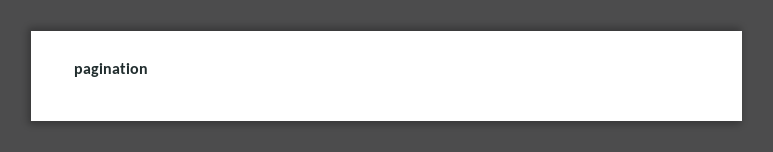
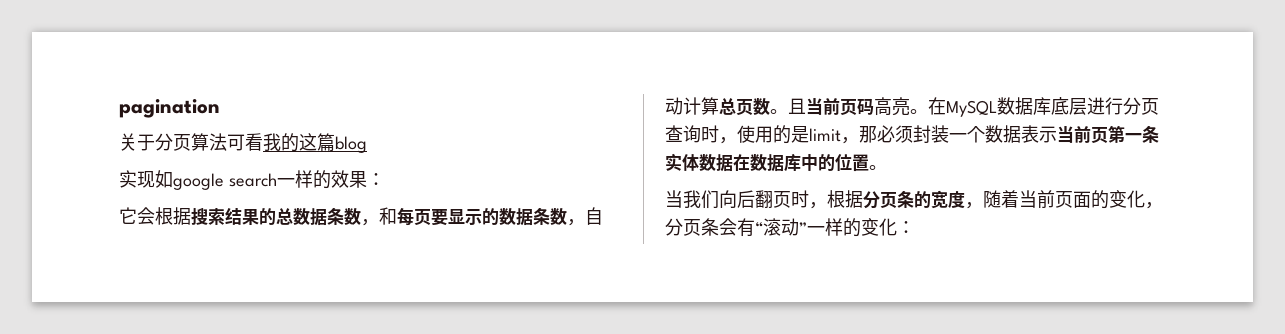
(148, 70) none -> [119,133,367,153] [119,170,385,190] [119,207,603,226] [665,97,1159,117] [665,125,1159,144] [665,153,887,172] [665,190,1163,209] [665,218,915,237] // 关于分页算法可看我的这篇blog // 实现如google search一样的效果： // 它会根据搜索结果的总数据条数，和每页要显示的数据条数，自动计算总页数。且当前页码高亮。在MySQL数据库底层进行分页查询时，使用的是limit，那必须封装一个数据表示当前页第一条实体数据在数据库中的位置。 // 当我们向后翻页时，根据分页条的宽度，随着当前页面的变化，分页条会有“滚动”一样的变化：

